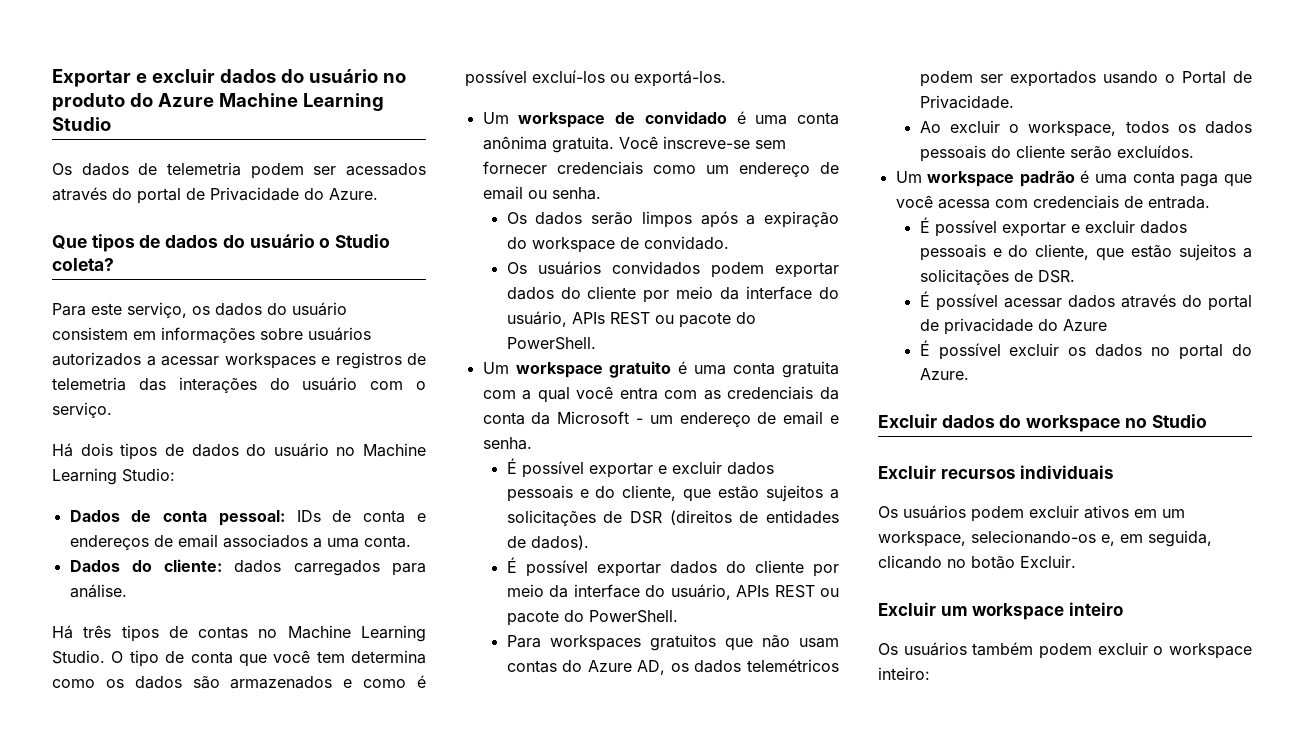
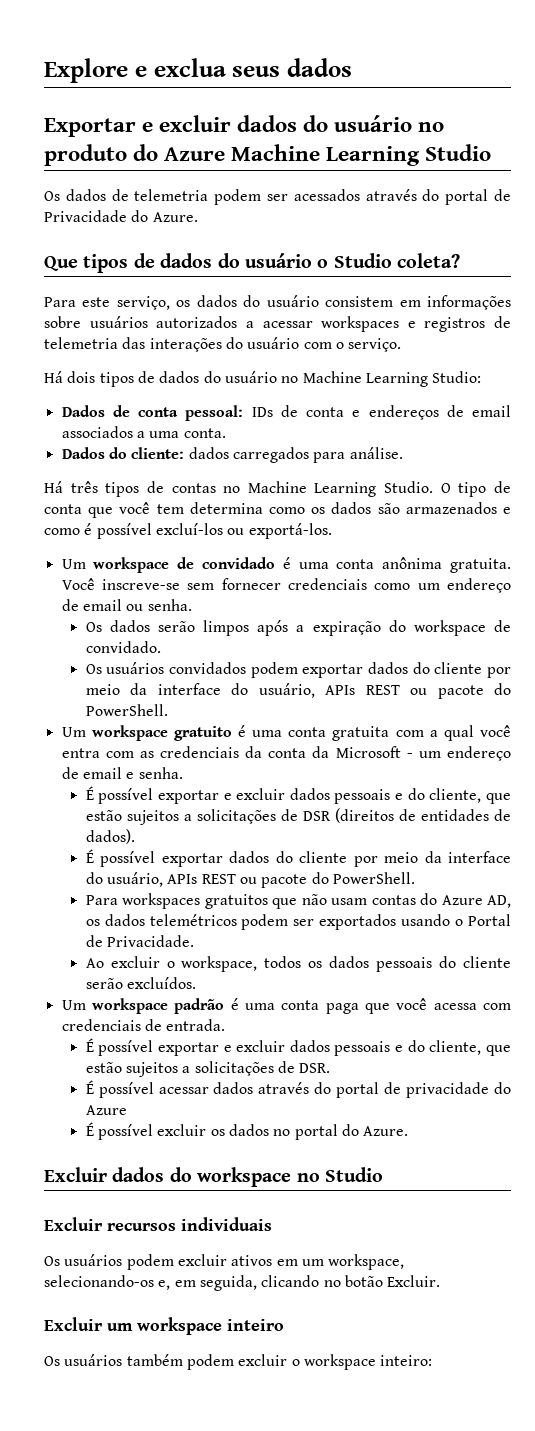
(52, 78) none -> [44,58,352,83] Explore e exclua seus dados //

